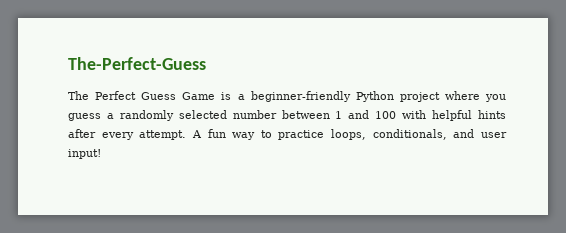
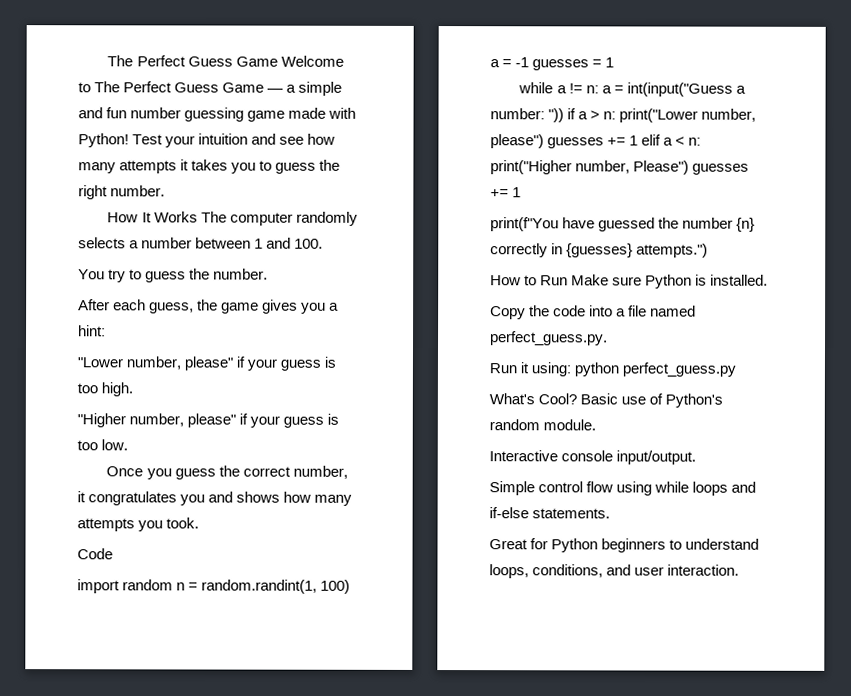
[68,57,206,70] [68,91,507,102] [68,110,507,121] [68,129,447,140] The-Perfect-Guess // The Perfect Guess Game is a beginner-friendly Python project where you guess a randomly selected number between 1 and 100 with helpful hints after every attempt. A fun way to practice loops, conditionals, -> [107,55,344,67] [78,81,343,96] [78,107,357,122] [78,133,336,148] [78,159,341,174] [78,185,166,200] [107,211,358,226] [78,237,324,249] [78,268,269,283] [78,299,340,314] [78,325,106,337] [77,356,337,371] [77,382,134,397] [77,413,340,428] [77,439,129,451] [106,465,348,480] [77,491,353,506] [77,517,200,532] [77,548,113,560] [77,579,351,594] [490,57,615,71] [518,82,746,97] [490,108,757,123] [490,134,702,149] [490,160,750,175] [490,187,522,198] [490,217,756,232] [490,243,709,258] [490,274,769,289] [490,305,697,320] [490,331,608,346] [489,362,737,377] [489,393,724,408] [489,419,597,431] [489,450,697,465] [489,481,757,496] [489,507,611,519] [489,538,760,553] [489,564,604,579] The Perfect Guess Game Welcome to The Perfect Guess Game — a simple and fun number guessing game made with Python! Test your intuition and see how many attempts it takes you to guess the right number. // How It Works The computer randomly selects a number between 1 and 100. // You try to guess the number. // After each guess, the game gives you a hint: // "Lower number, please" if your guess is too high. // "Higher number, please" if your guess is too low. // Once you guess the correct number, it congratulates you and shows how many attempts you took. // Code // import random n = random.randint(1, 100) a = -1 guesses = 1 // while a != n: a = int(input("Guess a number: ")) if a > n: print("Lower number, please") guesses += 1 elif a < n: print("Higher number, Please") guesses += 1 // print(f"You have guessed the number {n} correctly in {guesses} attempts.") // How to Run Make sure Python is installed. // Copy the code into a file named perfect_guess.py. // Run it using: python perfect_guess.py // What's Cool? Basic use of Python's random module. // Interactive console input/output. // Simple control flow using while loops and if-else statements. // Great for Python beginners to understand loops, conditions,
[68,149,101,159] input! -> [667,564,740,576] interaction.

